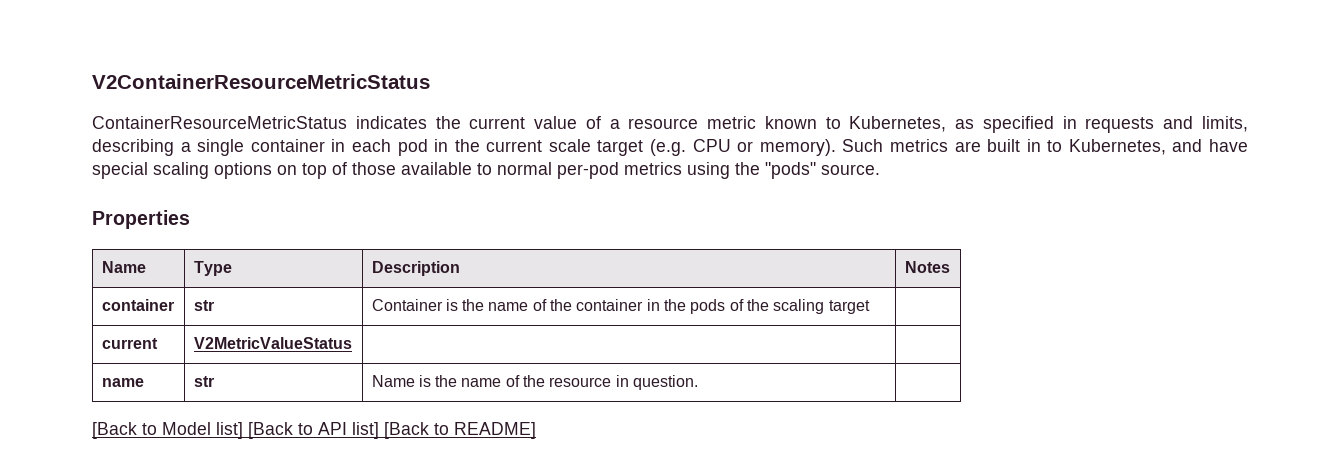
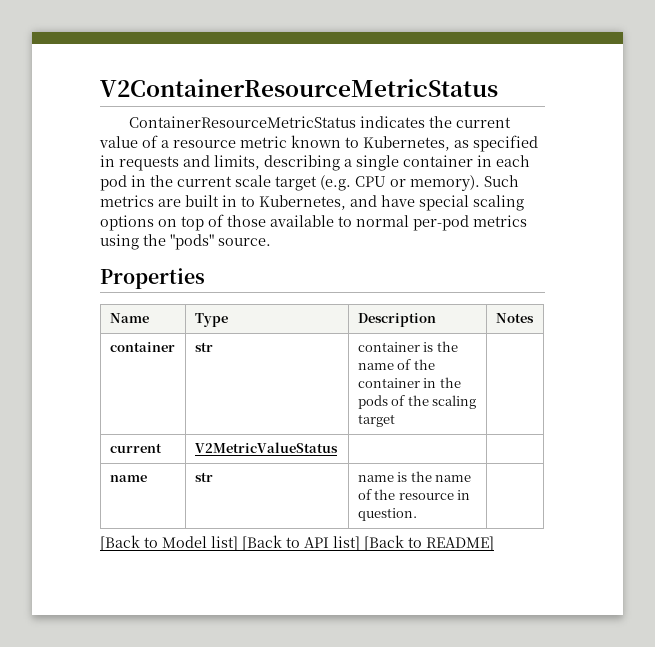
[371,299,443,311] Container -> [357,342,420,352] container
[371,375,415,387] Name -> [357,475,394,482] name

